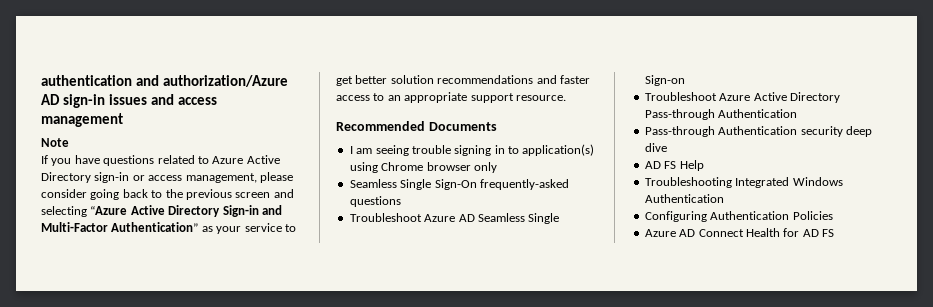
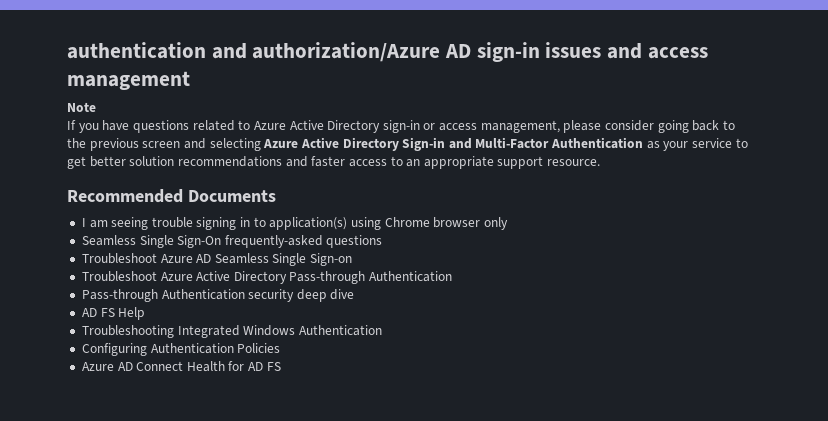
[90,206,128,215] “Azure -> [263,139,299,148] Azure
[111,222,199,232] Authentication” -> [551,137,644,149] Authentication

